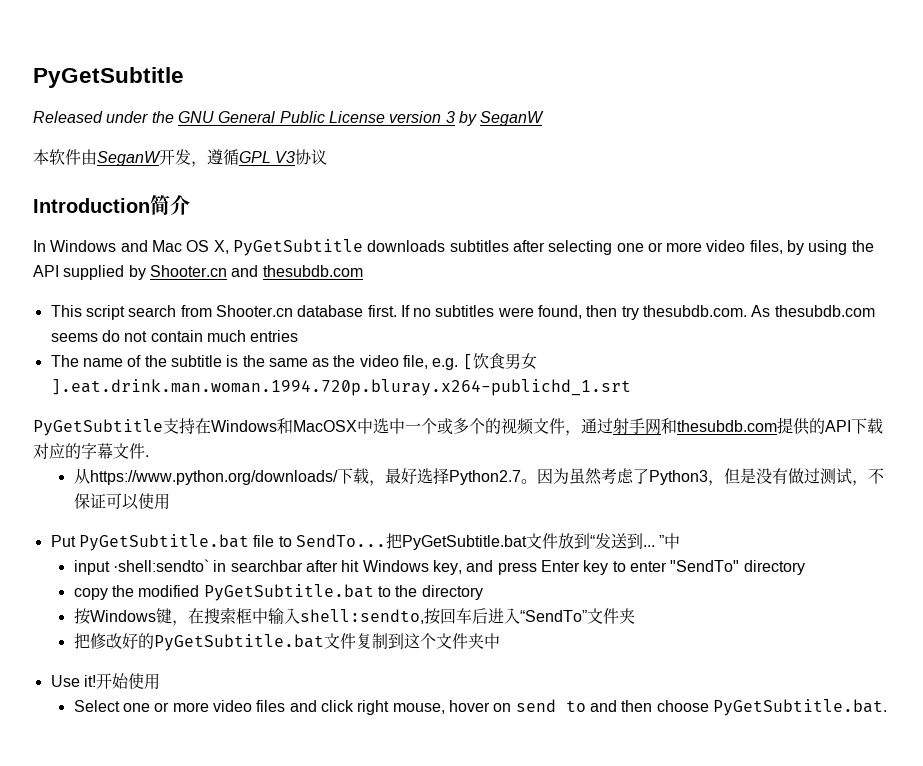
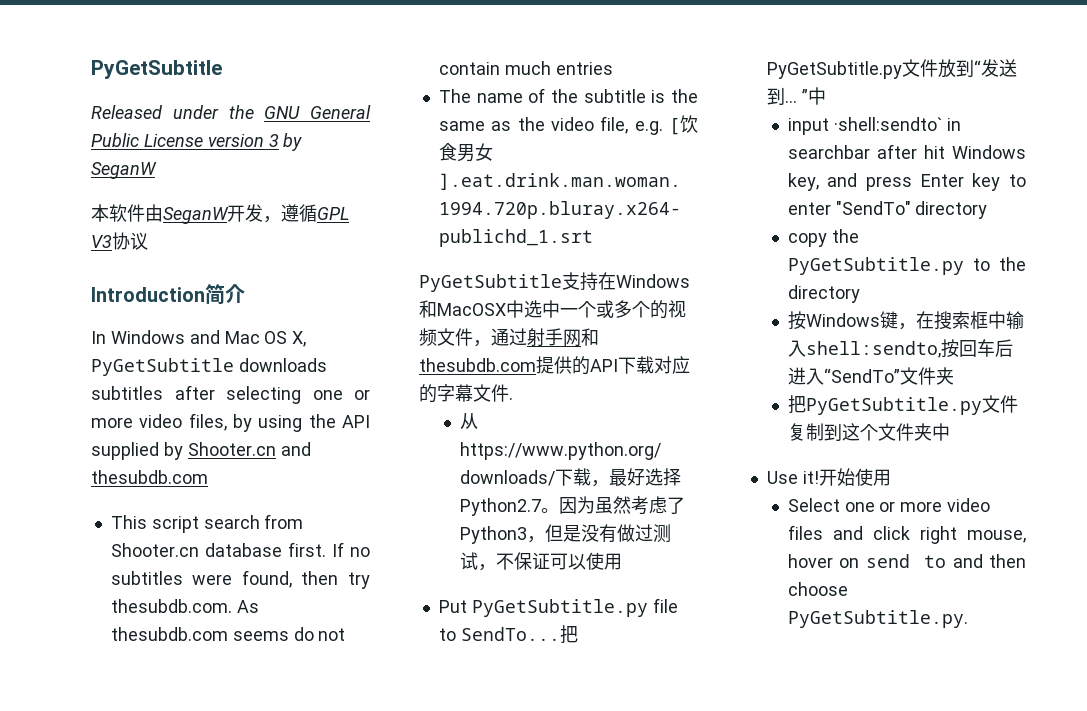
[78,534,249,551] PyGetSubtitle.bat -> [471,599,648,617] PyGetSubtitle.py
[401,535,527,550] PyGetSubtitle.bat -> [766,61,902,79] PyGetSubtitle.py
[138,584,374,601] modified PyGetSubtitle.bat -> [787,257,964,275] PyGetSubtitle.py
[89,633,324,651] 修改好的PyGetSubtitle.bat -> [805,397,982,415] PyGetSubtitle.py
[712,699,887,716] PyGetSubtitle.bat. -> [787,610,968,628] PyGetSubtitle.py.

